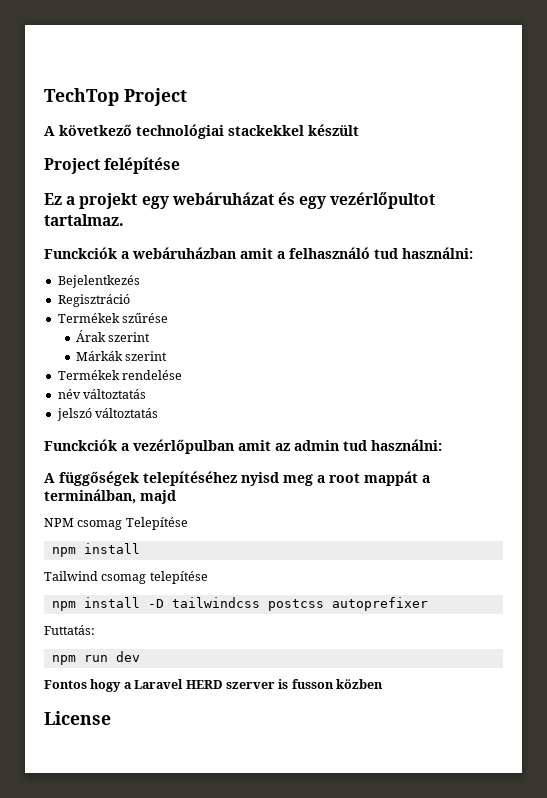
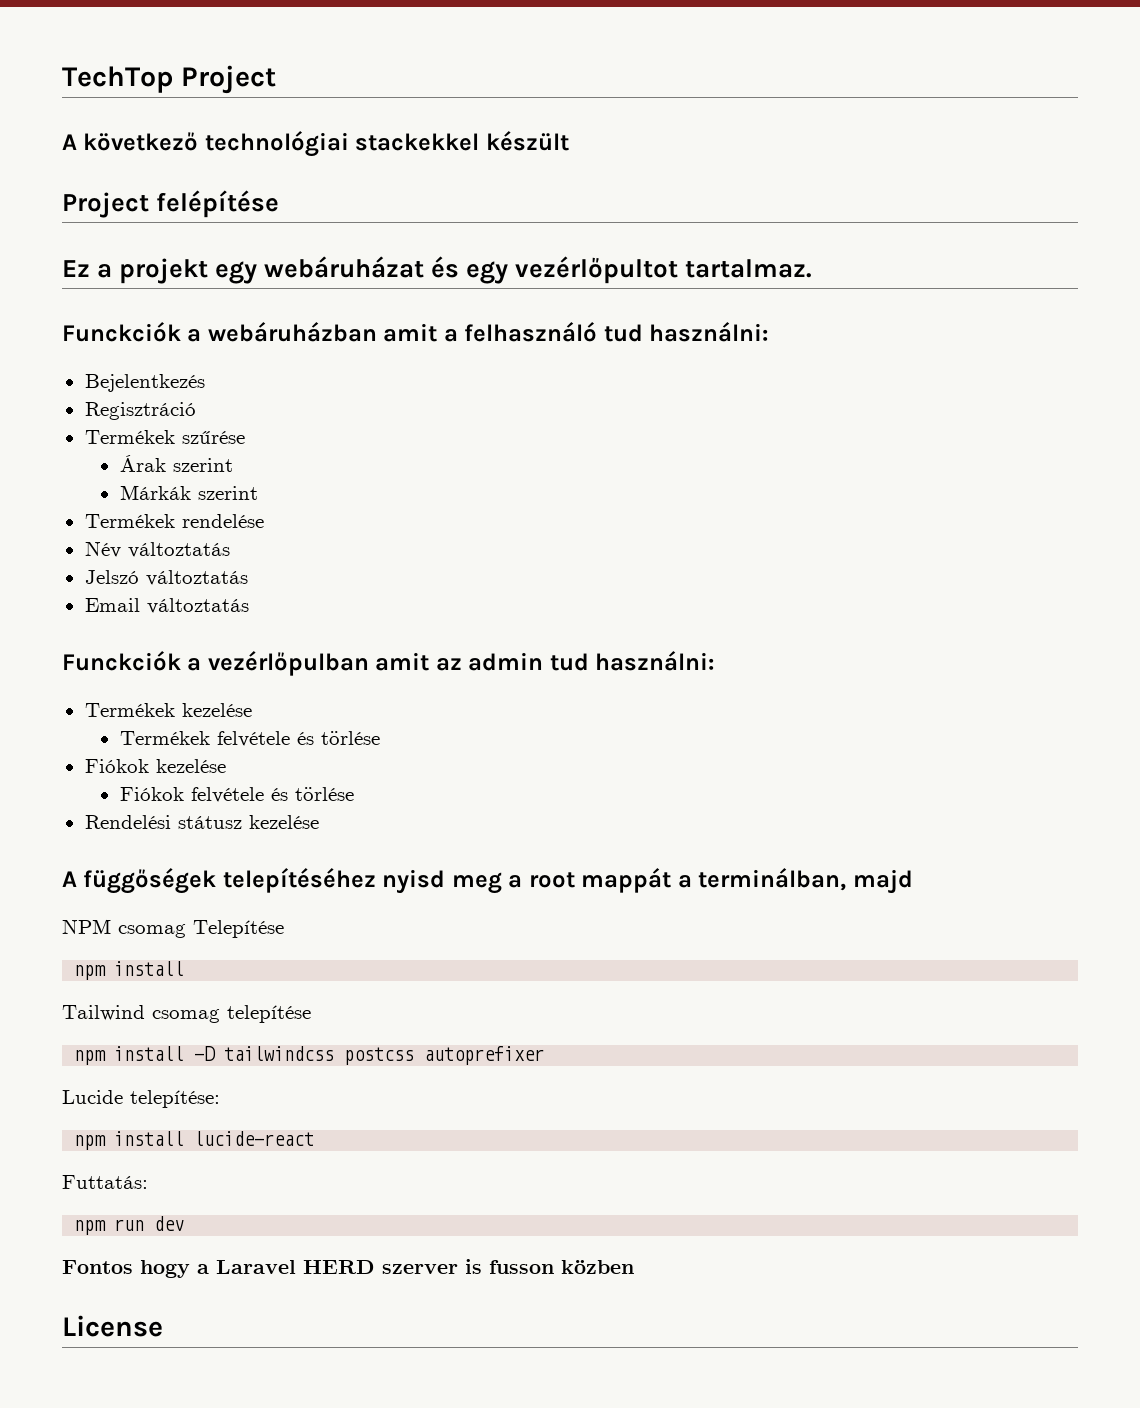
[57,389,147,399] [56,408,92,421] név változtatás // jelszó -> [84,541,230,558] [84,570,248,586] [84,598,140,612] Név változtatás // Jelszó változtatás // Email
(442, 445) none -> [84,703,252,717] [119,731,380,747] [84,759,226,773] [119,787,354,803] [84,815,319,829] // Termékek kezelése // Termékek felvétele és törlése // Fiókok kezelése // Fiókok felvétele és törlése // Rendelési státusz kezelése
(428, 604) none -> [62,1090,220,1108] [74,1131,315,1150] // Lucide telepítése: // npm install lucide-react

